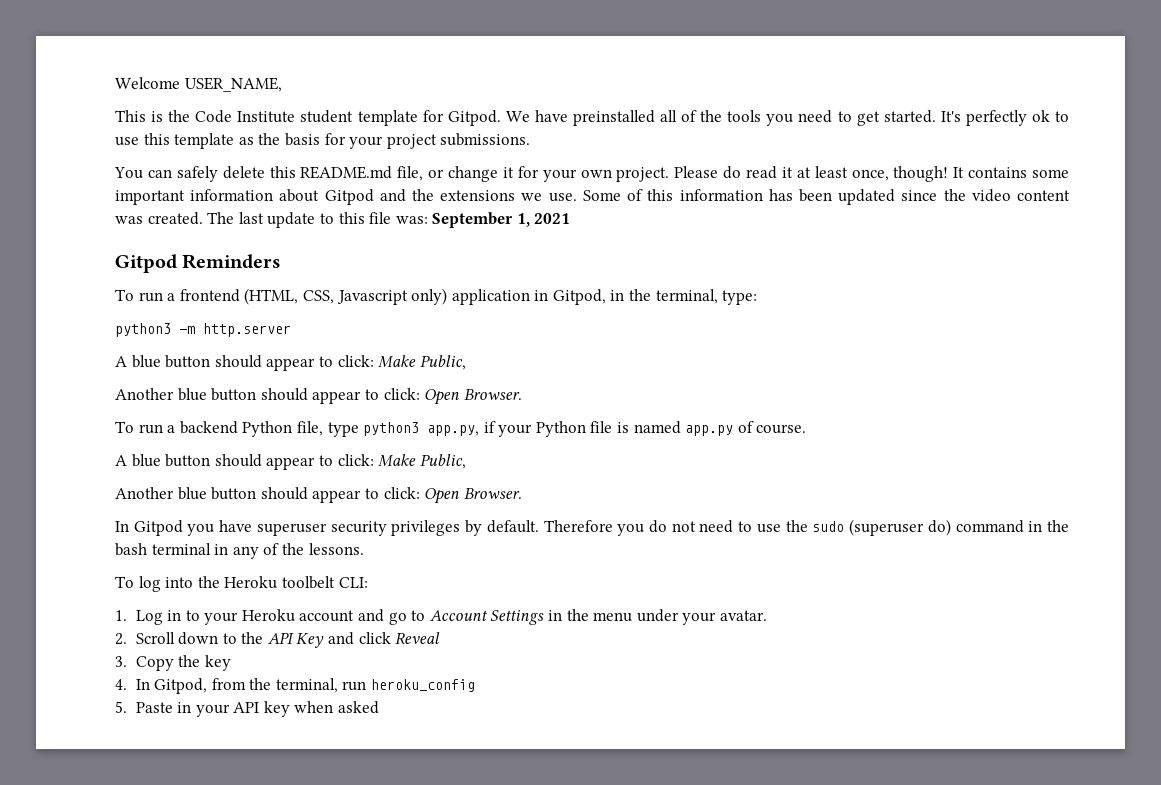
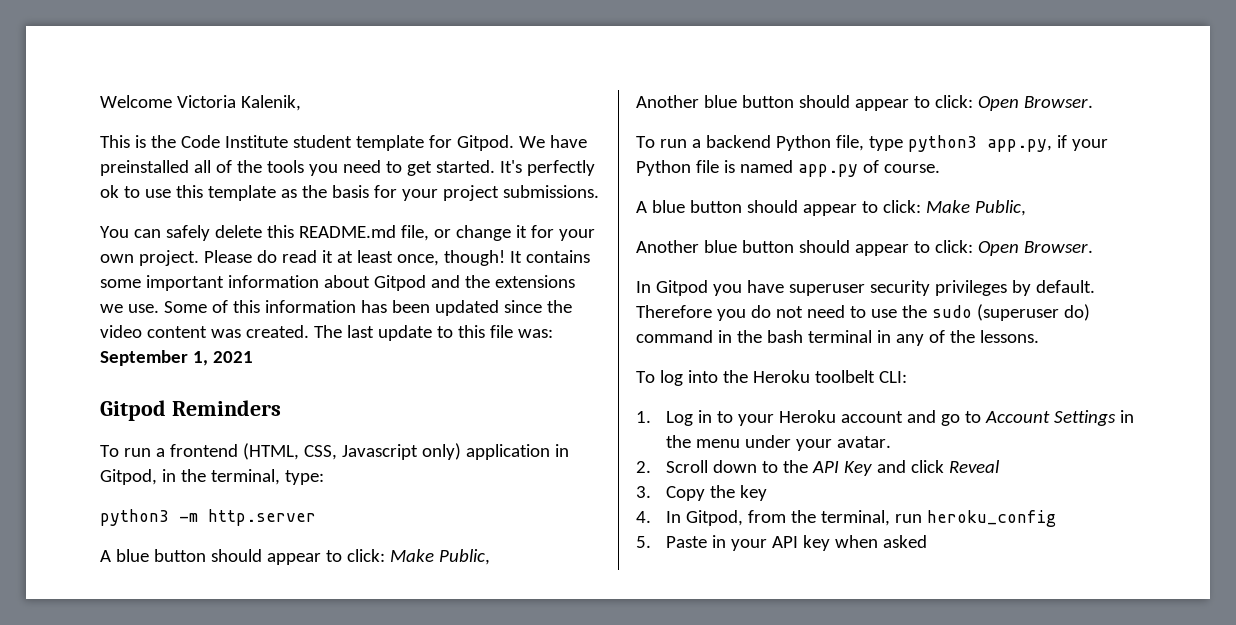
[184,77,282,92] USER_NAME, -> [176,95,301,111] Victoria Kalenik,

